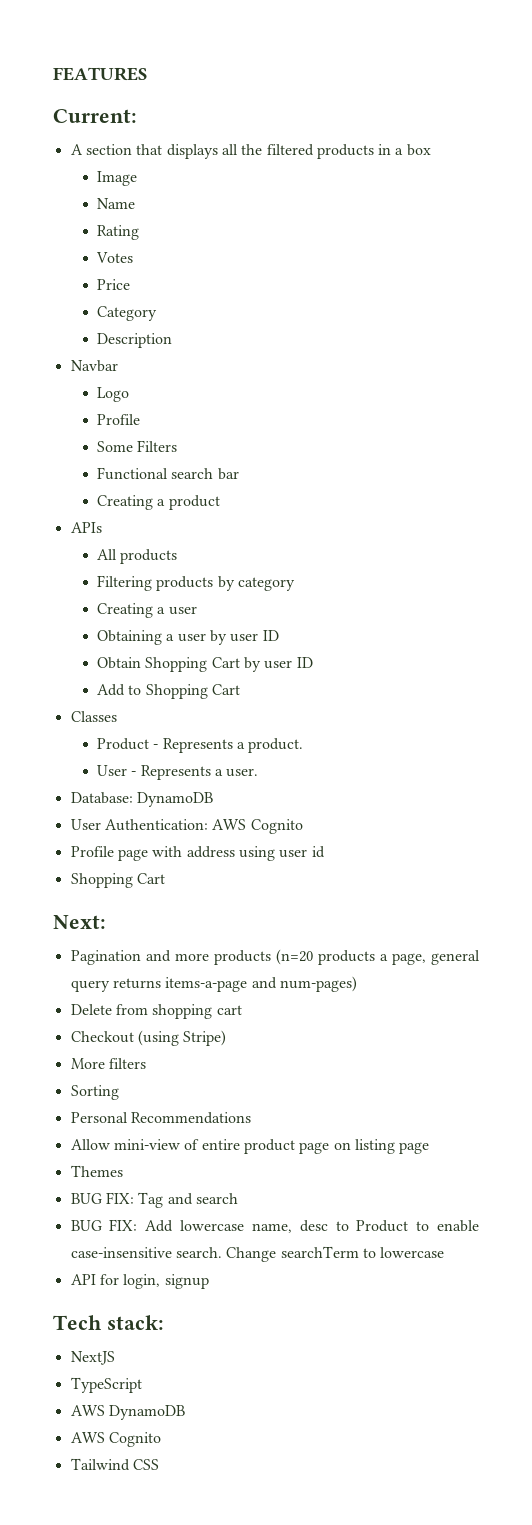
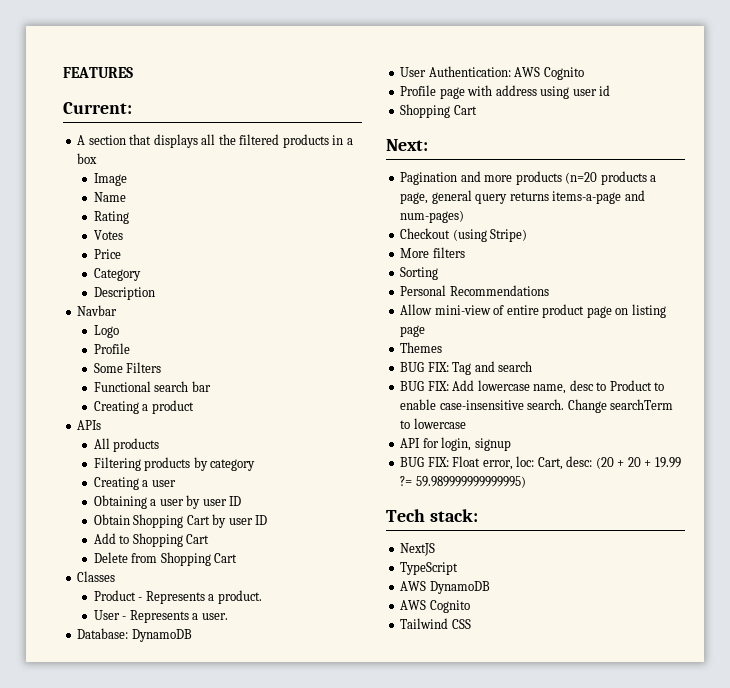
(241, 689) none -> [93,552,238,566] // Delete from Shopping Cart
[70,1004,242,1019] // Delete from shopping cart -> (465, 216) none
(209, 1281) none -> [400,456,681,470] [400,476,526,488] // BUG FIX: Float error, loc: Cart, desc: (20 + 20 + 19.99 ?= 59.989999999999995)

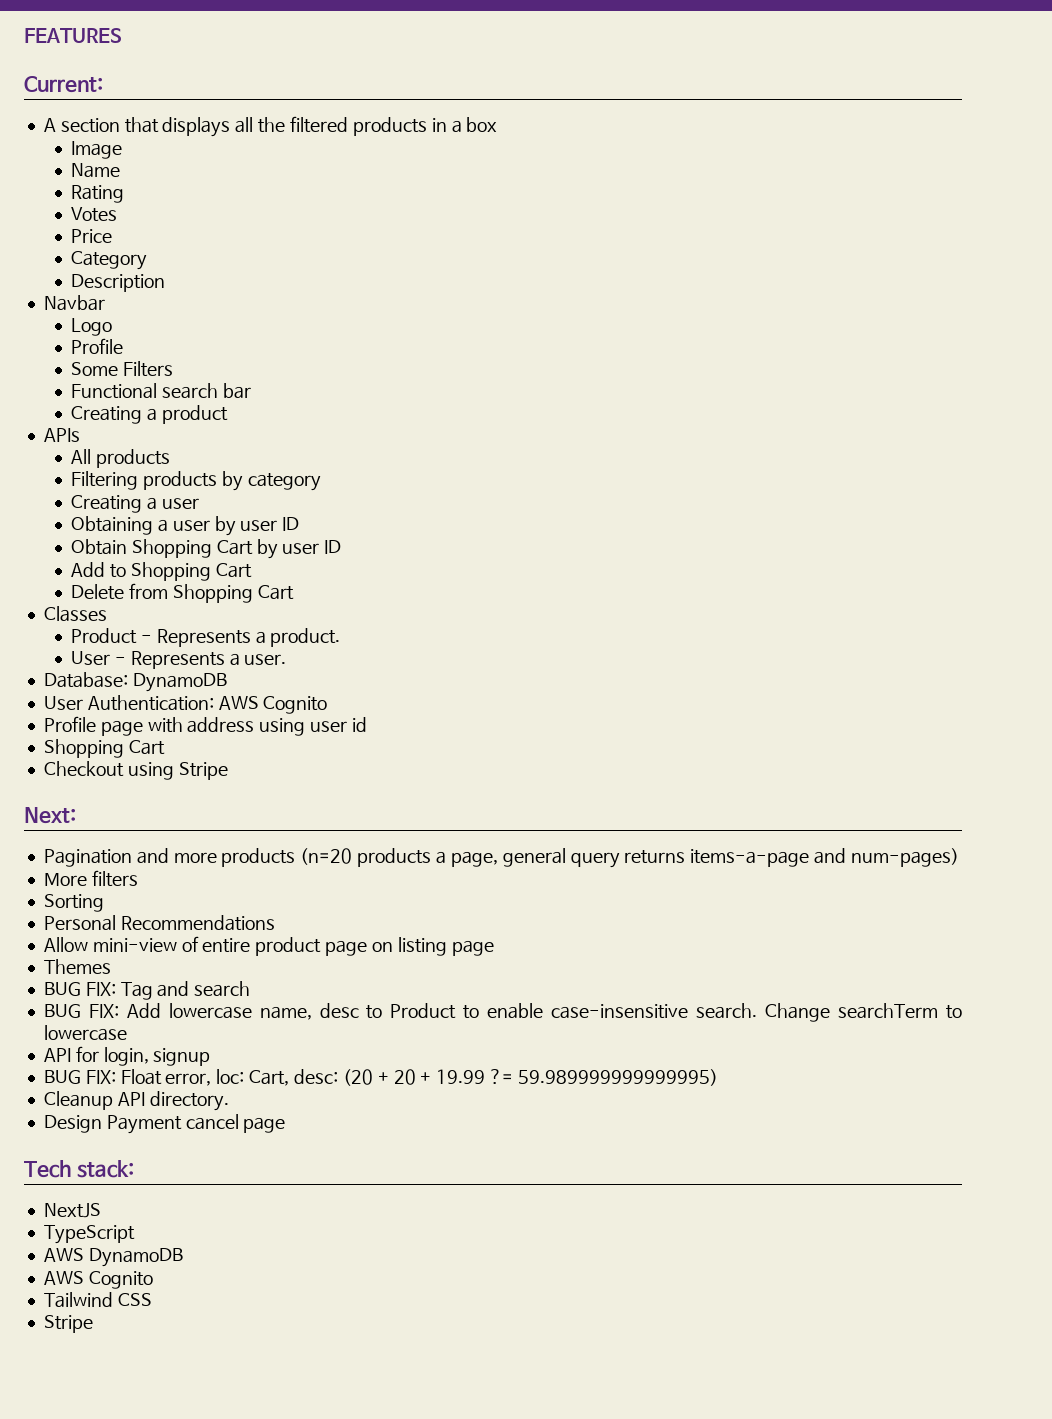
(477, 110) none -> [43,761,228,780] // Checkout using Stripe
[400,228,528,242] // Checkout (using Stripe) -> (959, 857) none
(526, 482) none -> [43,1091,229,1111] [43,1114,286,1134] // Cleanup API directory. // Design Payment cancel page
(471, 624) none -> [43,1315,93,1333] // Stripe

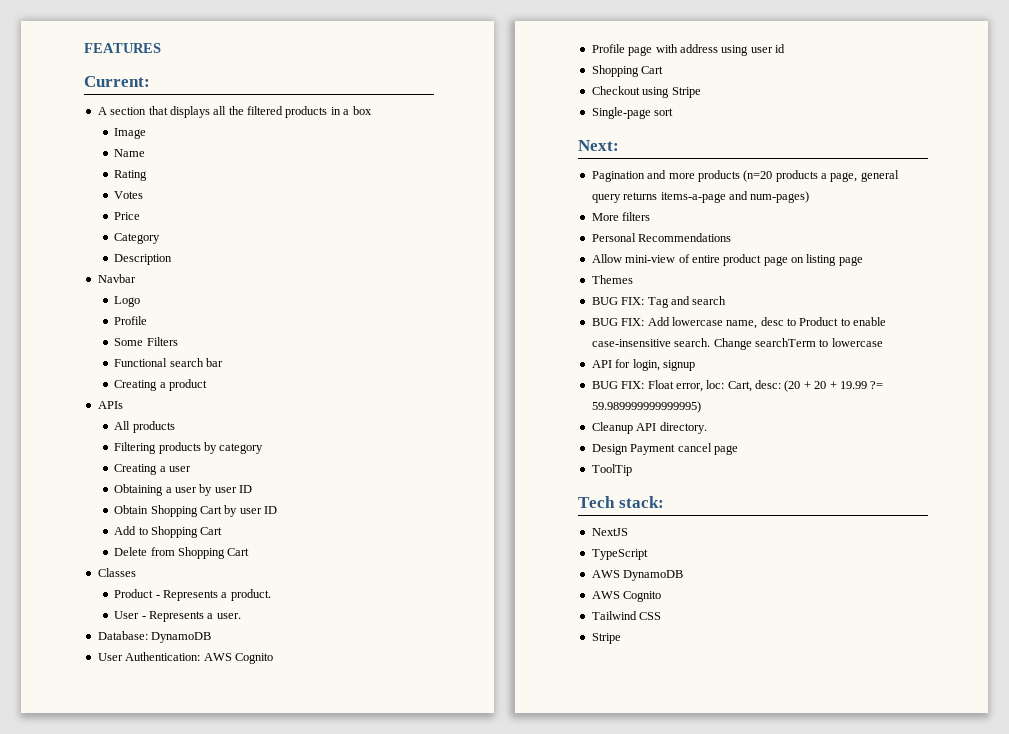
(228, 771) none -> [591,107,674,119] // Single-page sort
[43,894,104,912] // Sorting -> (651, 216) none
(286, 1125) none -> [591,464,632,476] // ToolTip

